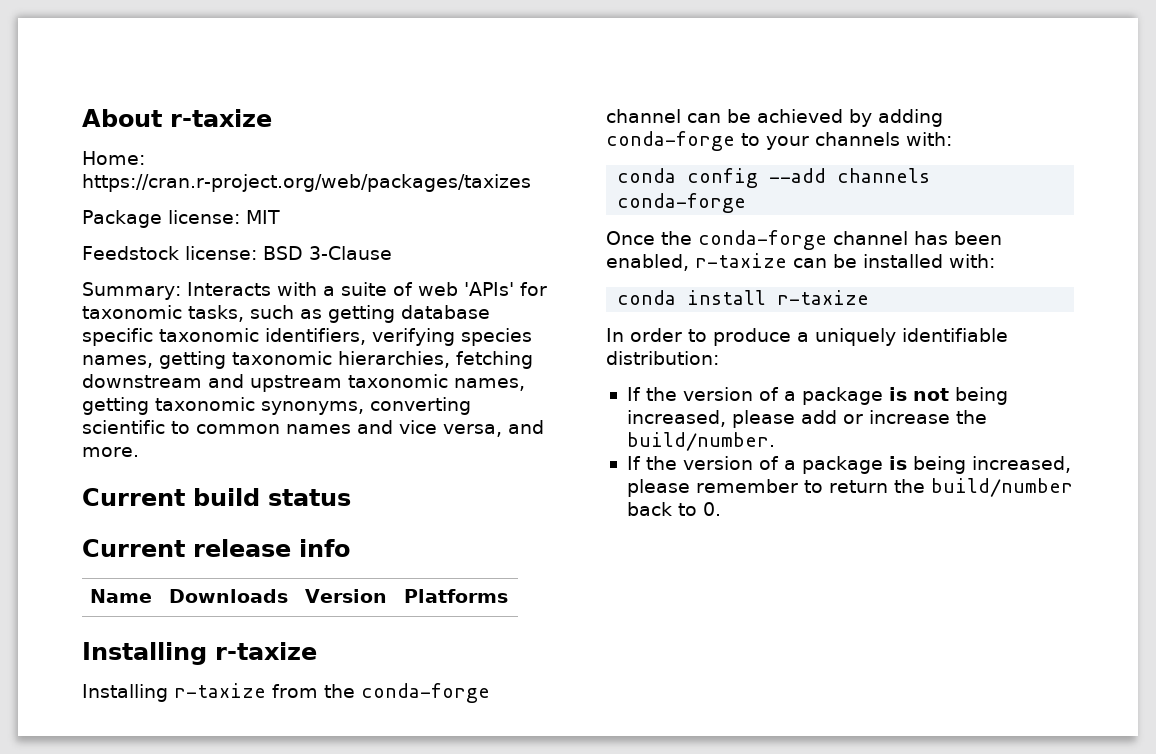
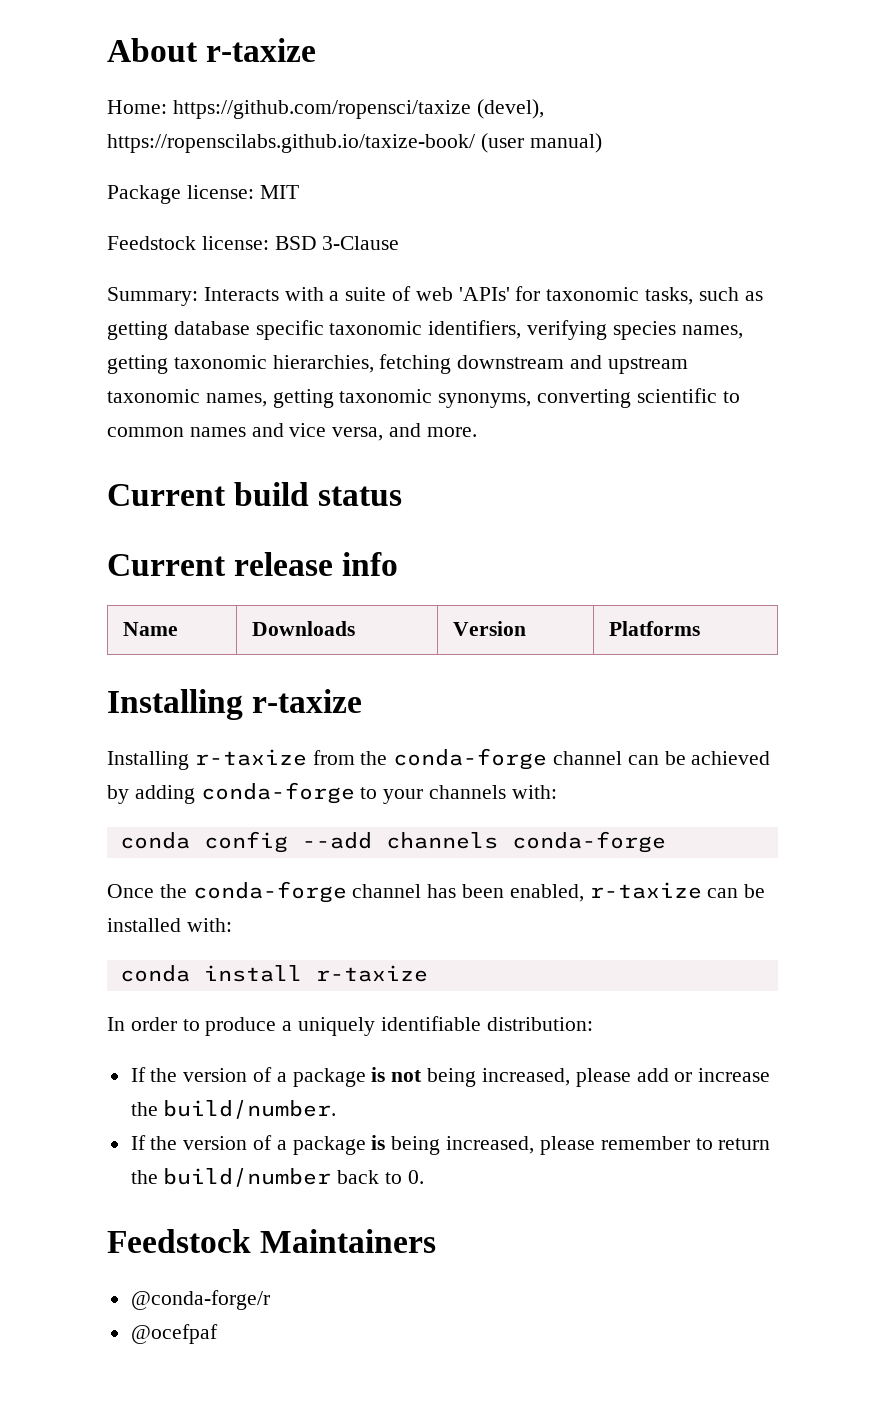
[82,174,531,192] https://cran.r-project.org/web/packages/taxizes -> [172,99,544,119] [107,133,602,153] https://github.com/ropensci/taxize (devel), https://ropenscilabs.github.io/taxize-book/ (user manual)
(721, 509) none -> [107,1229,437,1253] [130,1290,270,1310] [130,1324,218,1344] // Feedstock Maintainers // @conda-forge/r // @ocefpaf

